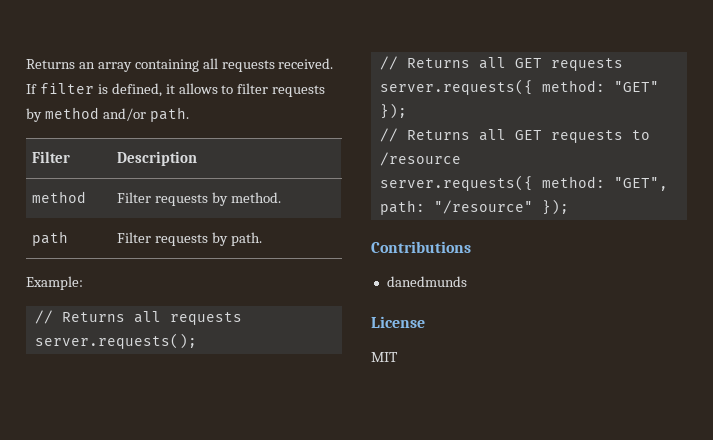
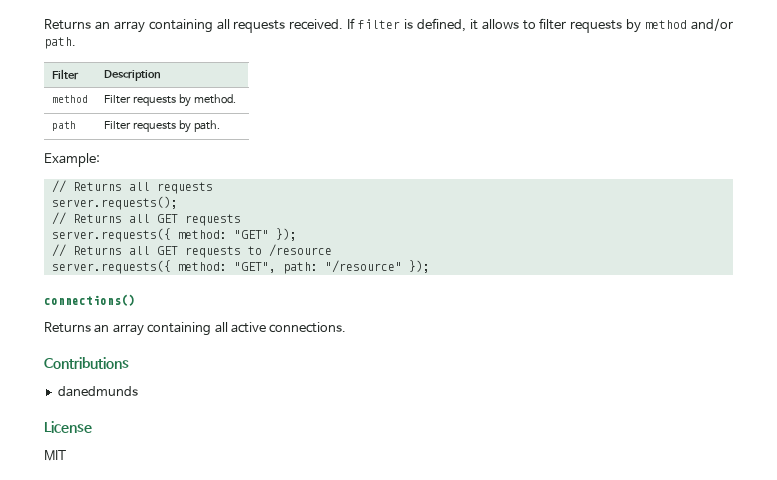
(569, 207) none -> [44,294,135,306] [44,322,347,336] // connections() // Returns an array containing all active connections.

